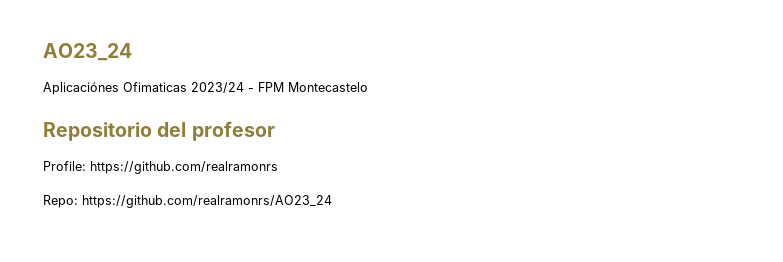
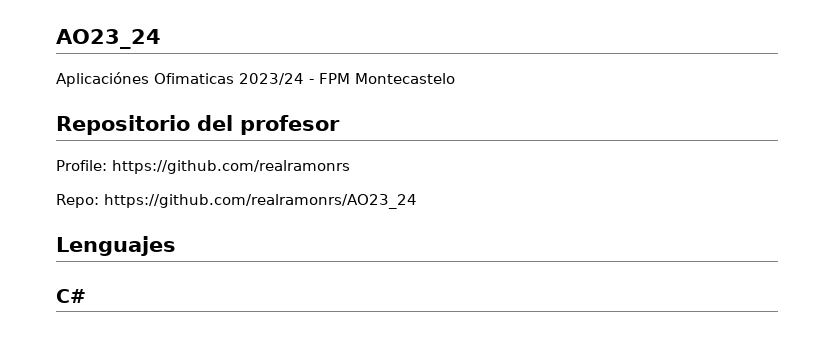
(332, 201) none -> [56,236,176,256] [56,289,86,303] // Lenguajes // C#

